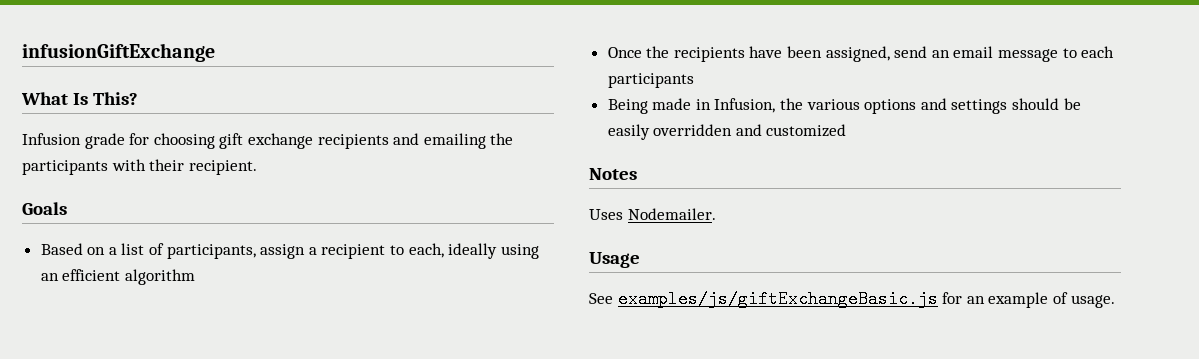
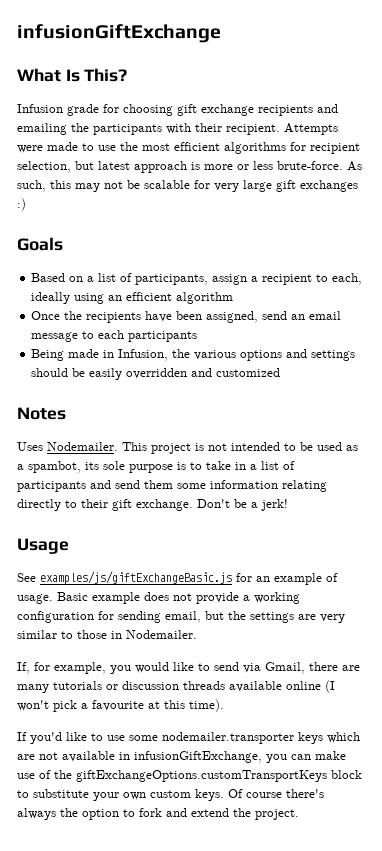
(257, 167) none -> [284,123,338,135] [17,142,360,154] [17,161,362,173] [17,180,358,192] [17,198,26,211] Attempts were made to use the most efficient algorithms for recipient selection, but latest approach is more or less brute-force. As such, this may not be scalable for very large gift exchanges :)
(716, 214) none -> [122,442,358,454] [17,461,295,473] [17,480,327,492] [17,499,288,511] This project is not intended to be used as a spambot, its sole purpose is to take in a list of participants and send them some information relating directly to their gift exchange. Don't be a jerk!
(1115, 301) none -> [57,592,300,604] [17,611,345,623] [17,630,197,639] [17,662,360,674] [17,680,335,693] [17,699,224,712] [17,732,360,744] [17,751,346,763] [17,770,362,782] [17,789,324,801] [17,808,299,820] Basic example does not provide a working configuration for sending email, but the settings are very similar to those in Nodemailer. // If, for example, you would like to send via Gmail, there are many tutorials or discussion threads available online (I won't pick a favourite at this time). // If you'd like to use some nodemailer.transporter keys which are not available in infusionGiftExchange, you can make use of the giftExchangeOptions.customTransportKeys block to substitute your own custom keys. Of course there's always the option to fork and extend the project.

